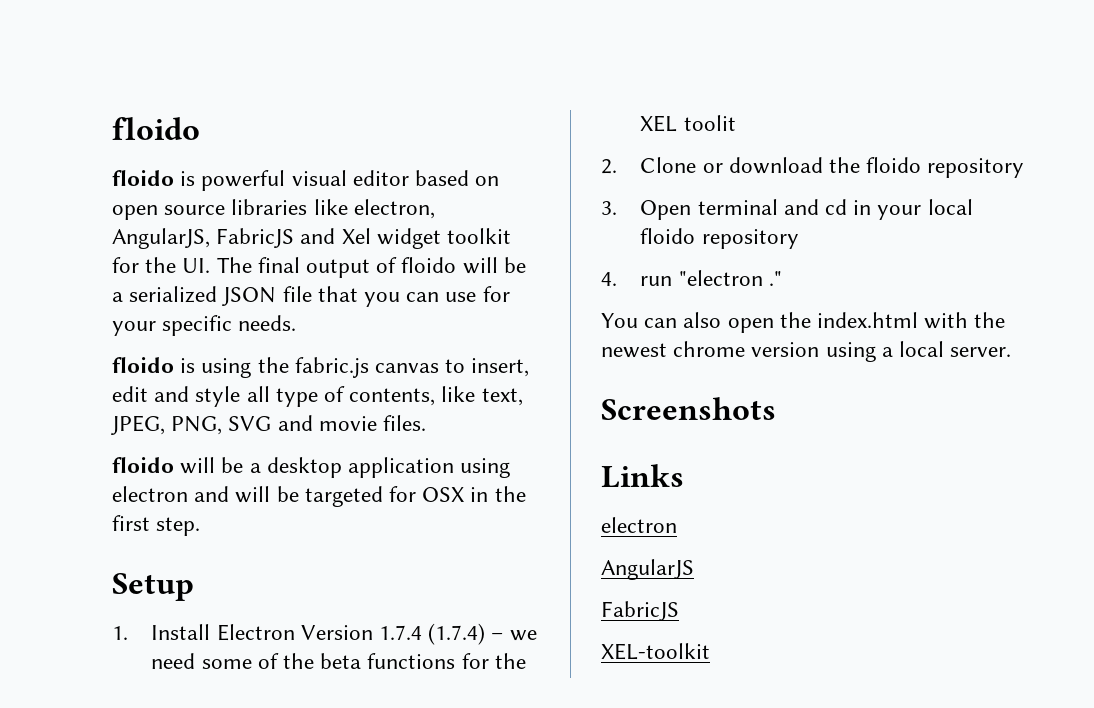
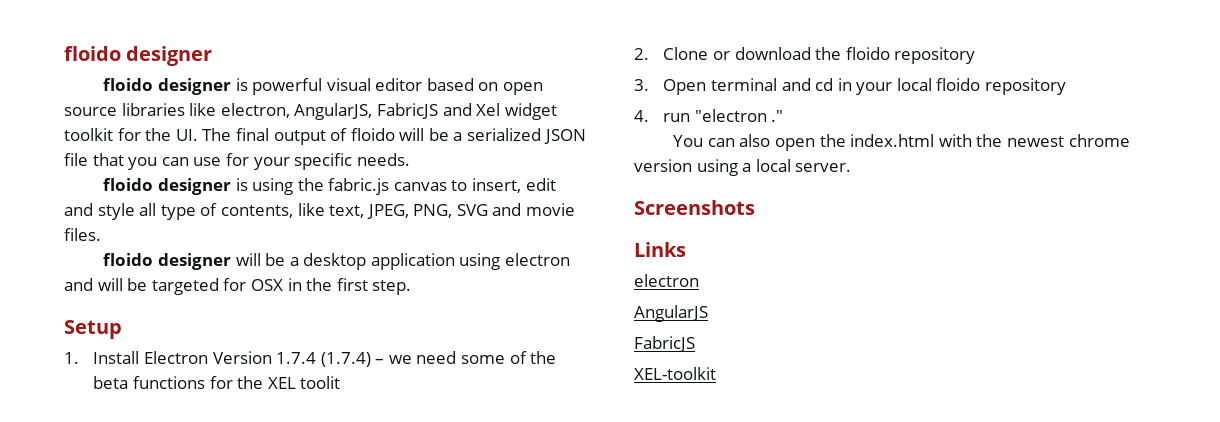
[112,117,200,140] [112,170,174,186] floido // floido -> [64,46,213,66] [103,78,231,95] floido designer // floido designer
(174, 365) none -> [157,178,231,195] designer
(174, 465) none -> [157,253,231,270] designer

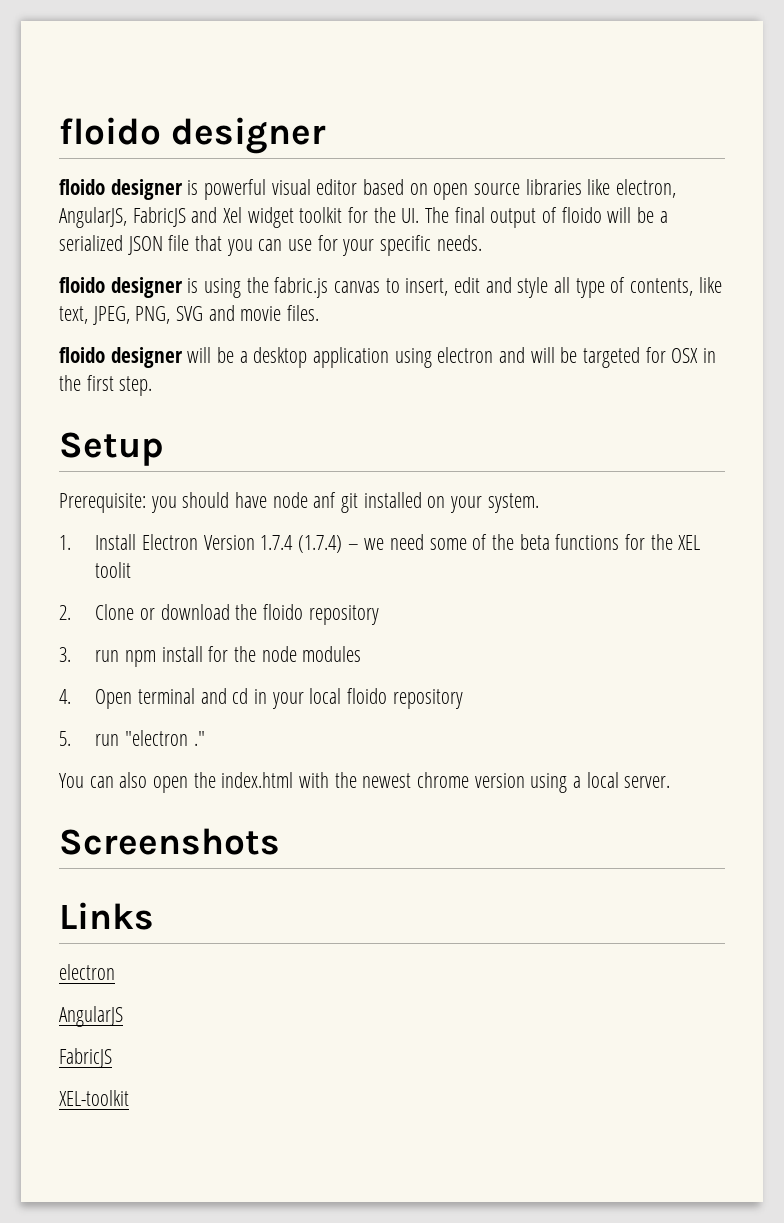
(122, 329) none -> [59,492,539,513] // Prerequisite: you should have node anf git installed on your system.
(649, 85) none -> [95,646,362,667] [59,689,71,704] run npm install for the node modules // 4.
[634,110,649,122] 4. -> [59,731,71,746] 5.

